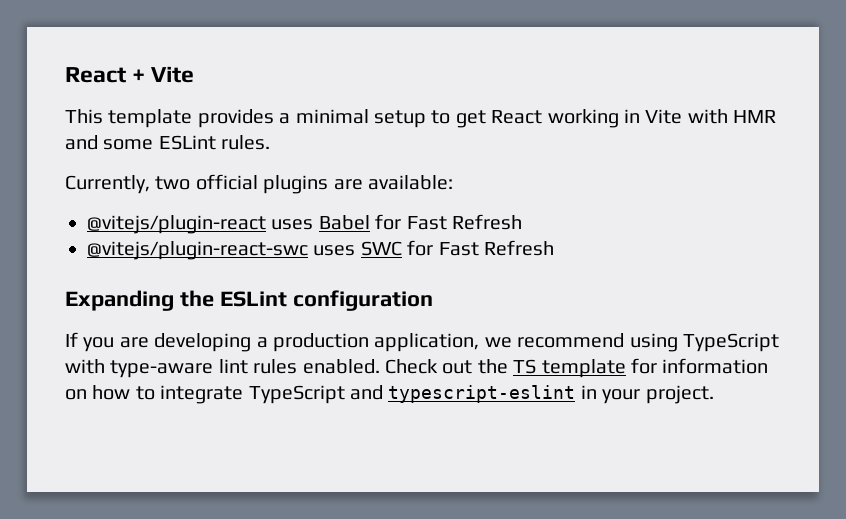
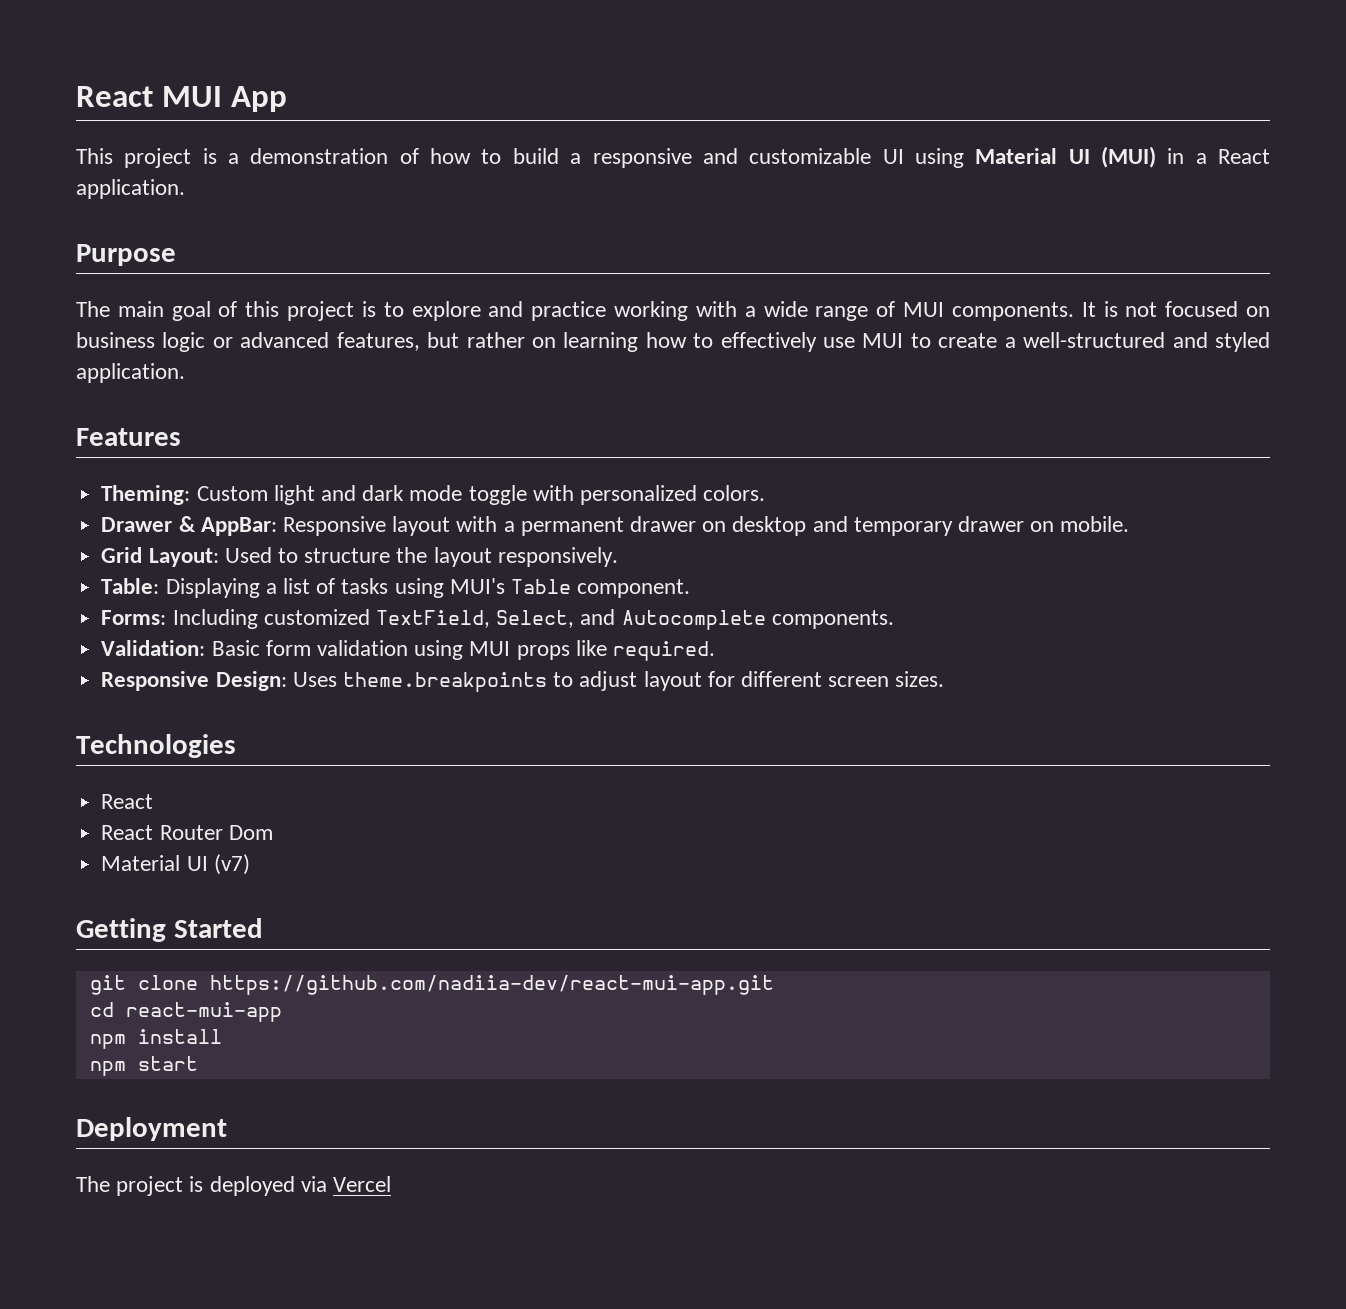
[65,66,195,83] React + Vite -> [76,86,287,112] React MUI App
[108,109,777,128] [65,135,271,150] [65,174,453,194] [87,214,522,234] [87,240,554,260] [65,290,433,311] [65,332,779,352] [65,358,769,378] [65,385,714,404] template provides a minimal setup to get React working in Vite with HMR and some ESLint rules. // Currently, two official plugins are available: // @vitejs/plugin-react uses Babel for Fast Refresh // @vitejs/plugin-react-swc uses SWC for Fast Refresh // Expanding the ESLint configuration // If you are developing a production application, we recommend using TypeScript with type-aware lint rules enabled. Check out the TS template for information on how to integrate TypeScript and typescript-eslint in your project. -> [124,146,1270,168] [76,179,185,199] [76,244,176,266] [76,301,1270,321] [76,332,1271,352] [76,363,185,383] [76,428,181,446] [101,485,766,505] [101,516,1130,536] [101,547,618,567] [101,578,691,598] [101,609,894,630] [101,640,715,661] [101,671,945,692] [76,734,236,758] [101,794,154,809] [101,825,273,840] [101,854,250,875] [76,918,263,942] [89,975,774,995] [89,1002,282,1022] [89,1029,222,1049] [89,1056,198,1076] [76,1117,227,1141] [76,1176,392,1196] project is a demonstration of how to build a responsive and customizable UI using Material UI (MUI) in a React application. // Purpose // The main goal of this project is to explore and practice working with a wide range of MUI components. It is not focused on business logic or advanced features, but rather on learning how to effectively use MUI to create a well-structured and styled application. // Features // Theming: Custom light and dark mode toggle with personalized colors. // Drawer & AppBar: Responsive layout with a permanent drawer on desktop and temporary drawer on mobile. // Grid Layout: Used to structure the layout responsively. // Table: Displaying a list of tasks using MUI's Table component. // Forms: Including customized TextField, Select, and Autocomplete components. // Validation: Basic form validation using MUI props like required. // Responsive Design: Uses theme.breakpoints to adjust layout for different screen sizes. // Technologies // React // React Router Dom // Material UI (v7) // Getting Started // git clone https://github.com/nadiia-dev/react-mui-app.git // cd react-mui-app // npm install // npm start // Deployment // The project is deployed via Vercel

